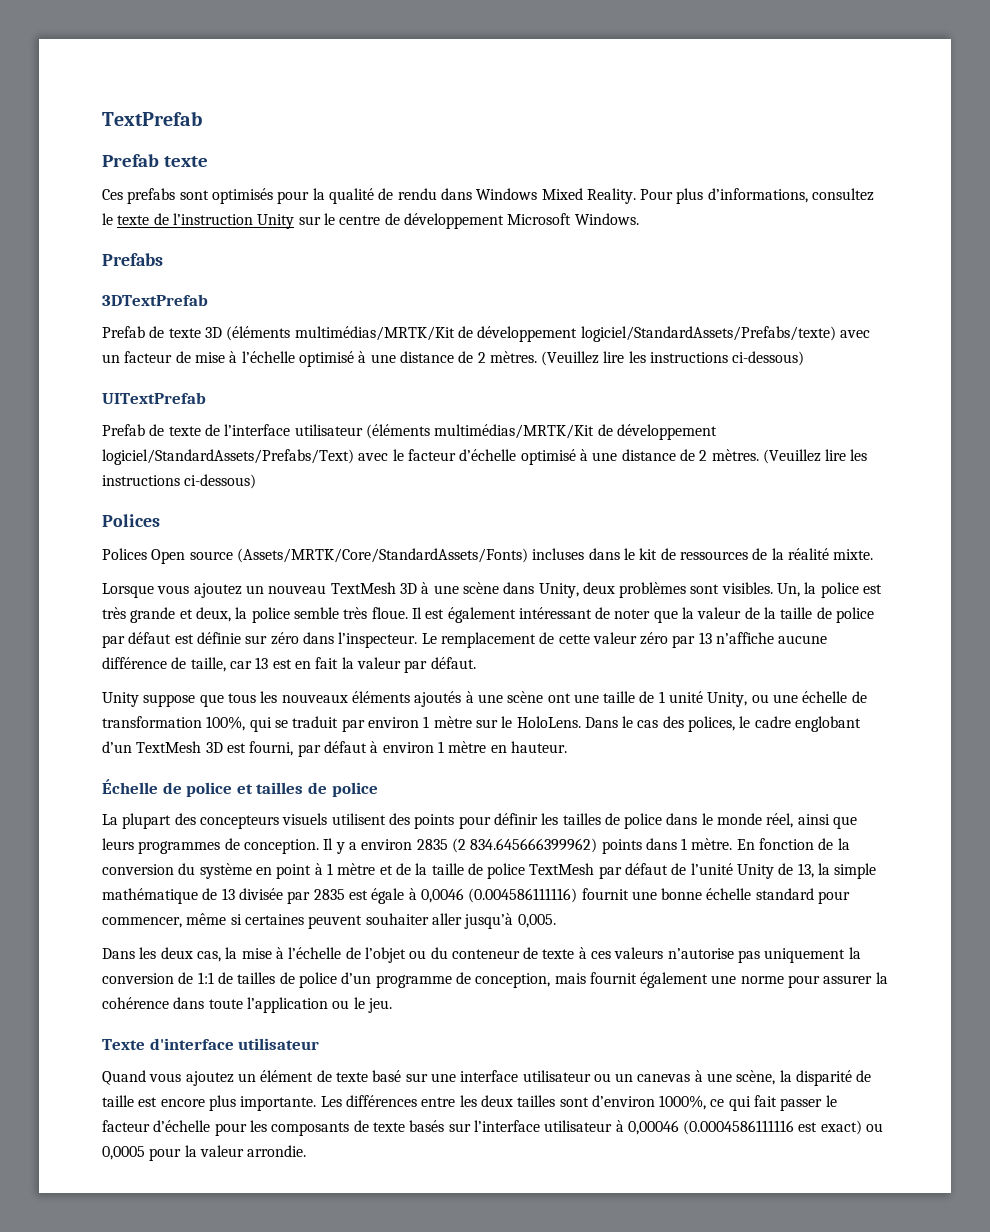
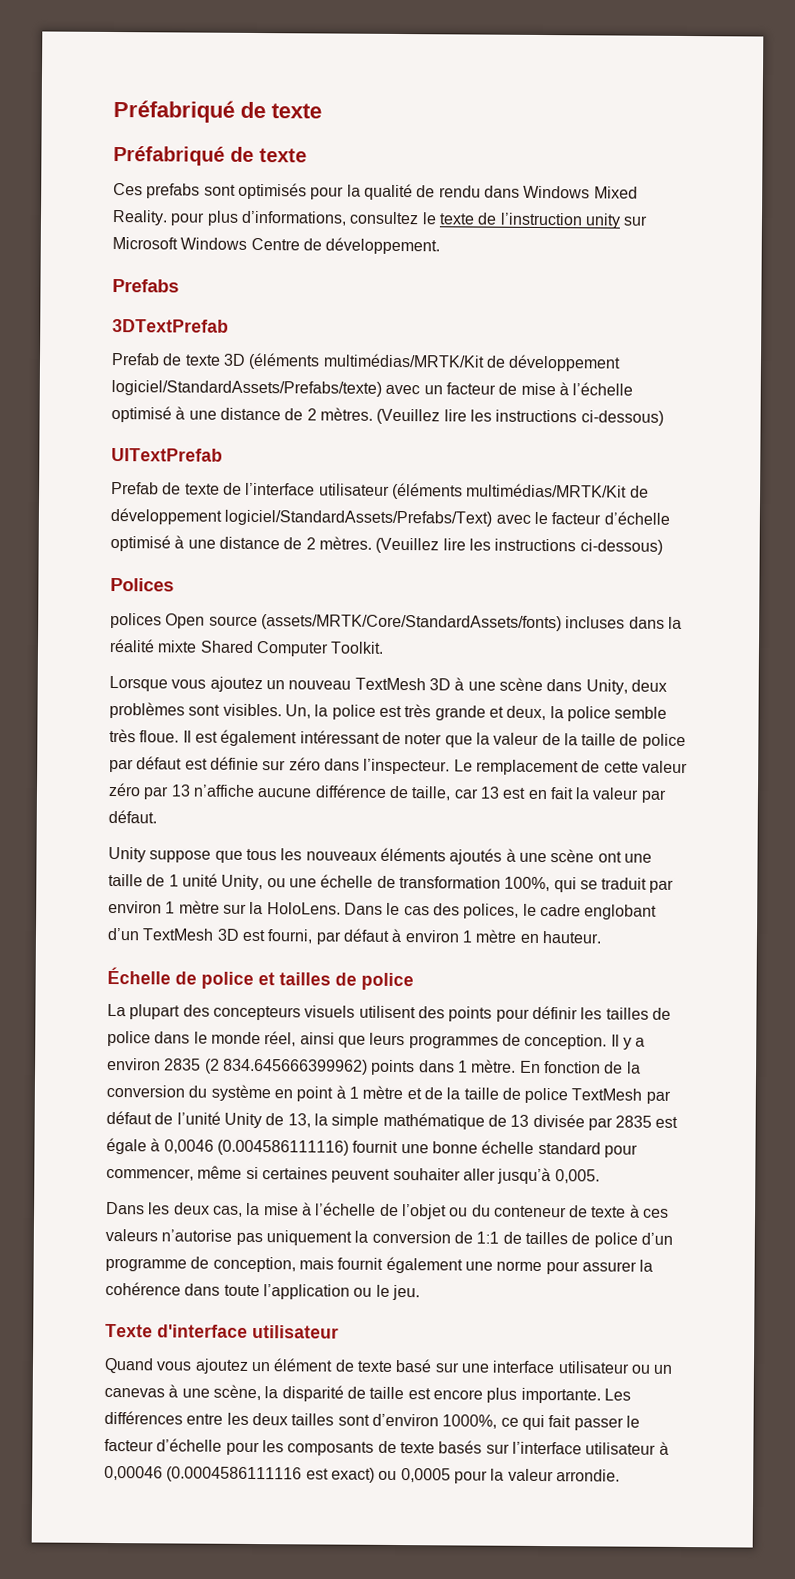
[102,111,202,126] [102,154,159,167] TextPrefab // Prefab -> [113,100,322,123] [113,146,254,166] Préfabriqué de texte // Préfabriqué de
[640,189,674,200] Pour -> [170,212,206,226] pour
[257,213,639,229] Unity sur le centre de développement Microsoft Windows. -> [584,213,649,229] [112,236,441,255] unity sur Microsoft Windows Centre de développement.
[102,548,147,560] Polices -> [110,612,162,629] polices
[236,548,528,563] (Assets/MRTK/Core/StandardAssets/Fonts) -> [260,614,562,632] (assets/MRTK/Core/StandardAssets/fonts)
[623,548,874,560] le kit de ressources de la réalité mixte. -> [667,616,682,629] [109,638,385,657] la réalité mixte Shared Computer Toolkit.
[501,716,513,728] le -> [249,901,264,915] la

